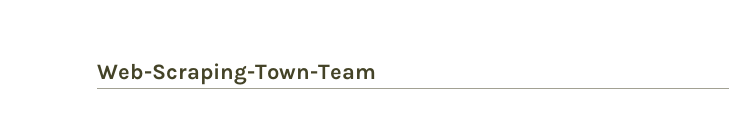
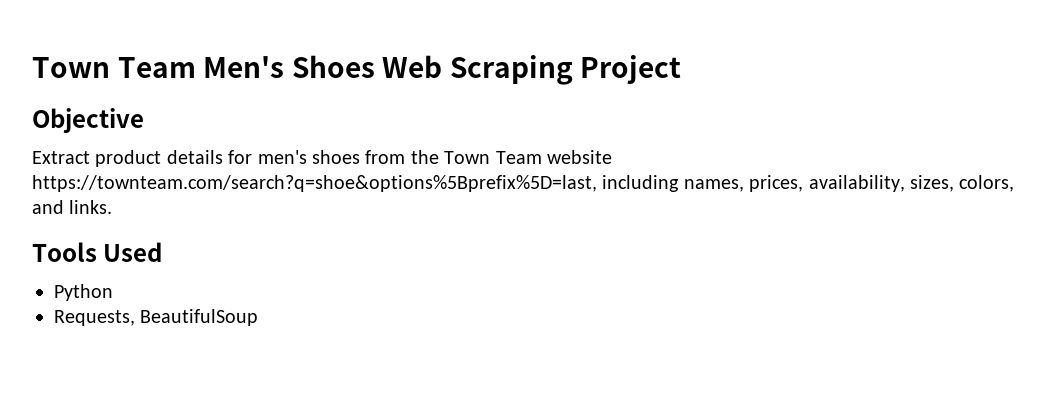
[97,63,376,85] Web-Scraping-Town-Team -> [32,55,682,85] [32,108,144,133] [32,150,612,167] [32,175,1015,192] [32,200,113,214] [32,242,163,262] [54,284,113,301] [54,309,259,326] Town Team Men's Shoes Web Scraping Project // Objective // Extract product details for men's shoes from the Town Team website https://townteam.com/search?q=shoe&options%5Bprefix%5D=last, including names, prices, availability, sizes, colors, and links. // Tools Used // Python // Requests, BeautifulSoup

